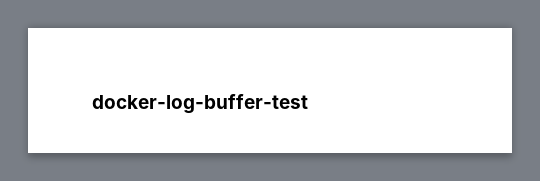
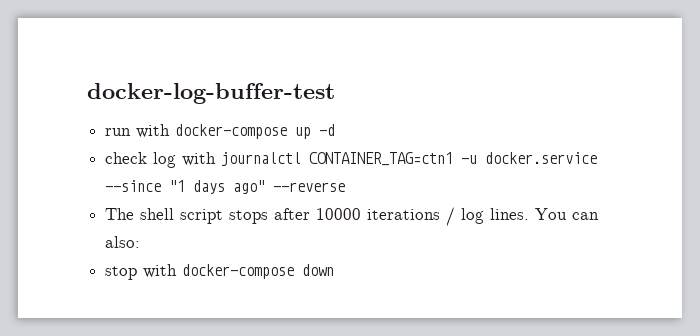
(308, 104) none -> [105,124,336,139] [105,152,598,168] [105,180,346,194] [105,207,600,226] [105,236,141,248] [105,264,335,280] // run with docker-compose up -d // check log with journalctl CONTAINER_TAG=ctn1 -u docker.service --since "1 days ago" --reverse // The shell script stops after 10000 iterations / log lines. You can also: // stop with docker-compose down

